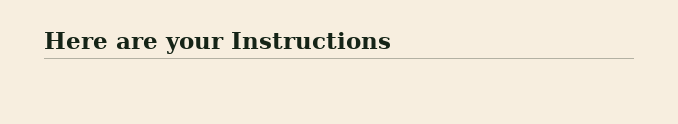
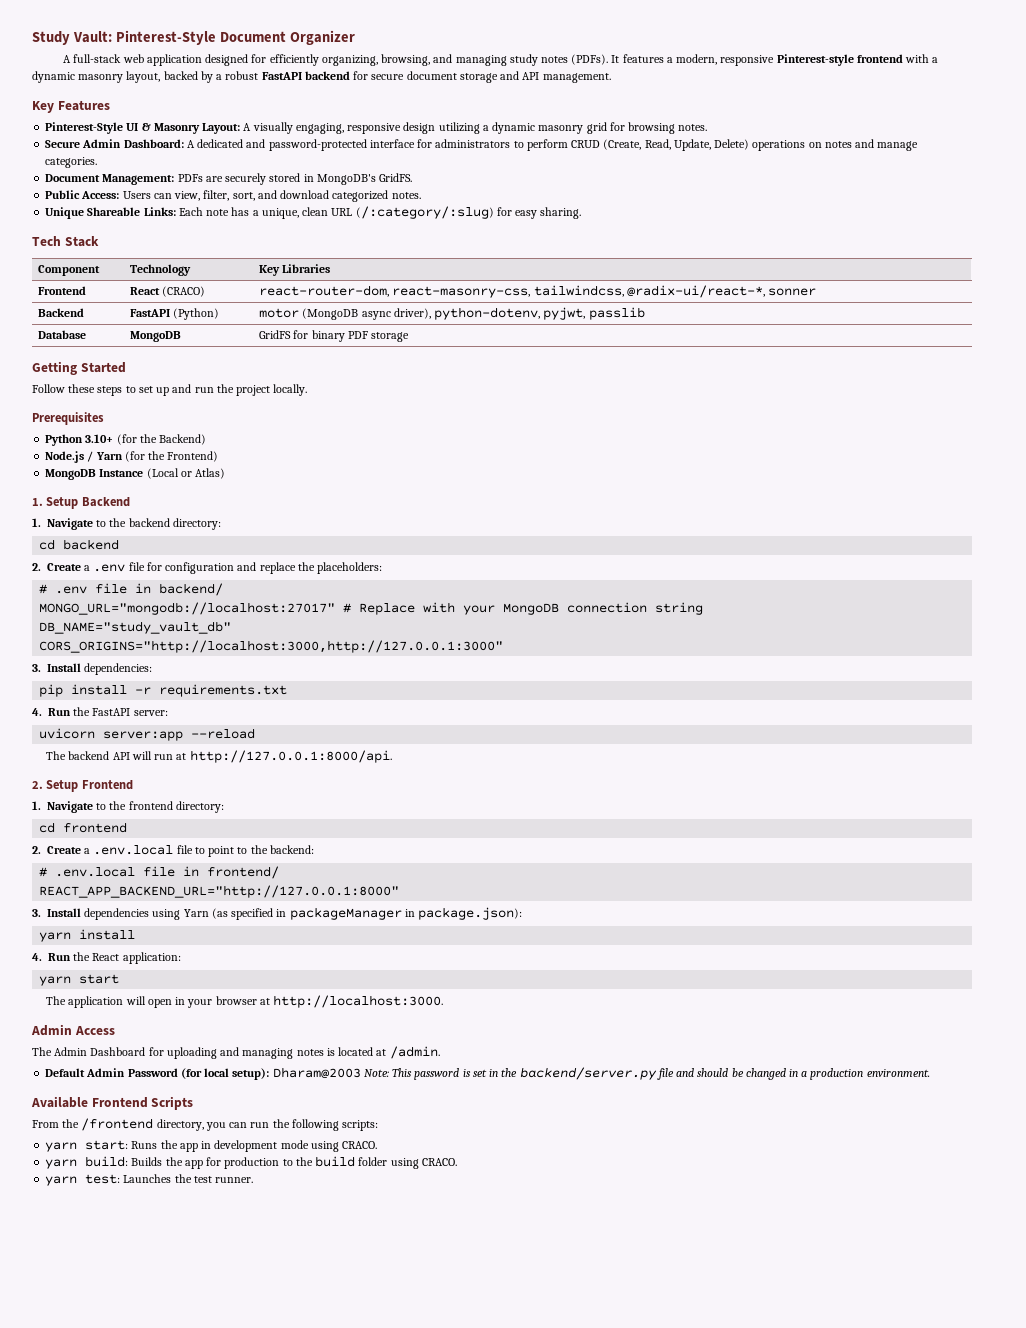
[44,32,391,54] Here are your Instructions -> [32,30,355,45] [63,54,939,66] [32,71,611,83] [32,100,110,113] [45,122,708,134] [45,139,919,151] [45,157,98,168] [45,173,413,185] [45,190,421,202] [45,206,582,219] [32,236,99,247] [38,265,101,276] [130,264,192,276] [259,264,331,276] [38,286,87,295] [130,286,206,297] [259,285,817,298] [38,308,85,317] [130,308,220,320] [259,307,645,320] [38,330,87,339] [130,331,182,342] [259,330,410,342] [32,361,126,375] [32,384,308,396] [32,412,104,425] [45,434,207,446] [45,451,219,463] [45,468,226,480] [32,497,130,509] [32,518,221,530] [39,539,120,550] [32,562,383,574] [39,583,224,596] [39,602,704,615] [39,621,232,634] [39,640,504,653] [32,663,153,675] [39,684,288,697] [32,707,168,716] [39,728,256,741] [46,750,392,763] [32,780,133,792] [32,801,224,813] [39,822,128,833] [32,845,314,857] [39,866,280,879] [39,885,400,898] [32,907,523,920] [39,929,136,942] [32,952,181,964] [39,974,120,986] [46,995,444,1008] [31,1024,115,1036] [32,1046,440,1059] [45,1067,930,1080] [31,1096,194,1110] [32,1118,379,1131] [45,1140,378,1152] [45,1156,457,1169] [45,1174,254,1186] Study Vault: Pinterest-Style Document Organizer // A full-stack web application designed for efficiently organizing, browsing, and managing study notes (PDFs). It features a modern, responsive Pinterest-style frontend with a dynamic masonry layout, backed by a robust FastAPI backend for secure document storage and API management. // Key Features // Pinterest-Style UI & Masonry Layout: A visually engaging, responsive design utilizing a dynamic masonry grid for browsing notes. // Secure Admin Dashboard: A dedicated and password-protected interface for administrators to perform CRUD (Create, Read, Update, Delete) operations on notes and manage categories. // Document Management: PDFs are securely stored in MongoDB's GridFS. // Public Access: Users can view, filter, sort, and download categorized notes. // Unique Shareable Links: Each note has a unique, clean URL (/:category/:slug) for easy sharing. // Tech Stack // Component | Technology | Key Libraries // Frontend | React (CRACO) | react-router-dom, react-masonry-css, tailwindcss, @radix-ui/react-*, sonner // Backend | FastAPI (Python) | motor (MongoDB async driver), python-dotenv, pyjwt, passlib // Database | MongoDB | GridFS for binary PDF storage // Getting Started // Follow these steps to set up and run the project locally. // Prerequisites // Python 3.10+ (for the Backend) // Node.js / Yarn (for the Frontend) // MongoDB Instance (Local or Atlas) // 1. Setup Backend // 1. Navigate to the backend directory: // cd backend // 2. Create a .env file for configuration and replace the placeholders: // # .env file in backend/ // MONGO_URL="mongodb://localhost:27017" # Replace with your MongoDB connection string // DB_NAME="study_vault_db" // CORS_ORIGINS="http://localhost:3000,http://127.0.0.1:3000" // 3. Install dependencies: // pip install -r requirements.txt // 4. Run the FastAPI server: // uvicorn server:app --reload // The backend API will run at http://127.0.0.1:8000/api. // 2. Setup Frontend // 1. Navigate to the frontend directory: // cd frontend // 2. Create a .env.local file to point to the backend: // # .env.local file in frontend/ // REACT_APP_BACKEND_URL="http://127.0.0.1:8000" // 3. Install dependencies using Yarn (as specified in packageManager in package.json): // yarn install // 4. Run the React application: // yarn start // The application will open in your browser at http://localhost:3000. // Admin Access // The Admin Dashboard for uploading and managing notes is located at /admin. // Default Admin Password (for local setup): Dharam@2003 Note: This password is set in the backend/server.py file and should be changed in a production environment. // Available Frontend Scripts // From the /frontend directory, you can run the following scripts: // yarn start: Runs the app in development mode using CRACO. // yarn build: Builds the app for production to the build folder using CRACO. // yarn test: Launches the test runner.

